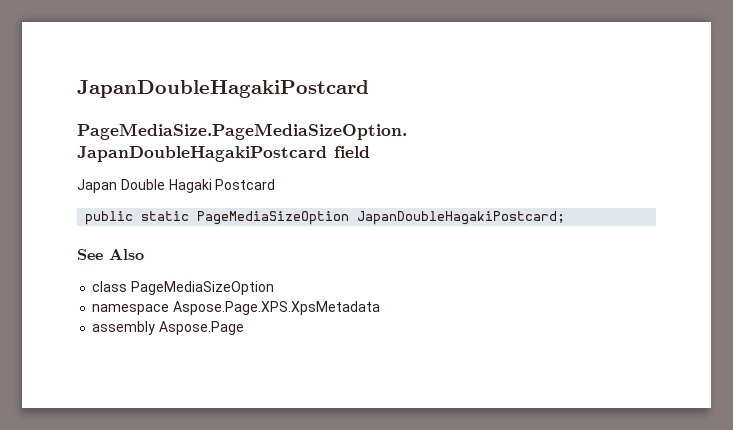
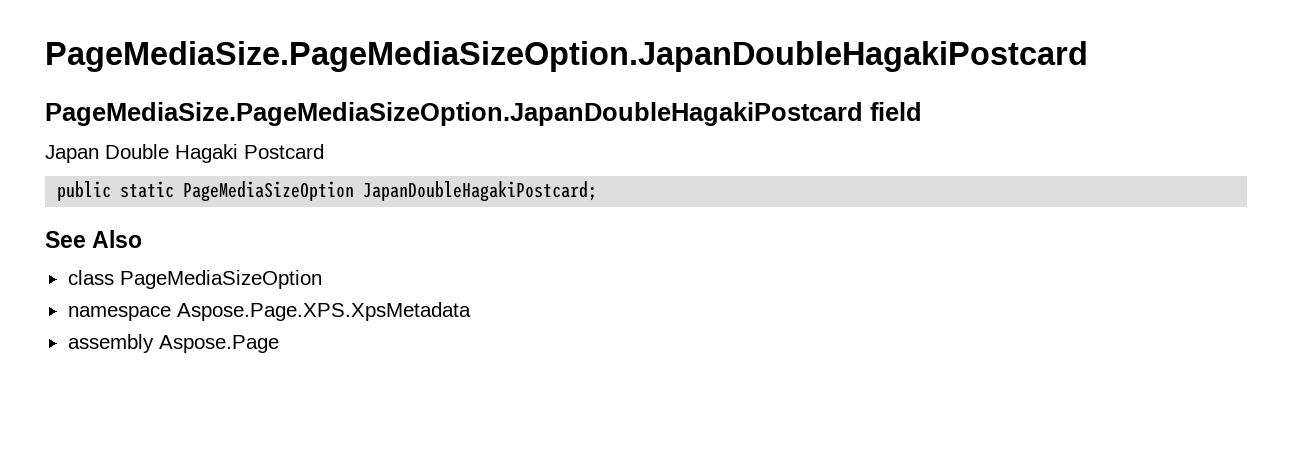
[77,80,369,98] JapanDoubleHagakiPostcard -> [45,41,1088,72] PageMediaSize.PageMediaSizeOption.JapanDoubleHagakiPostcard

